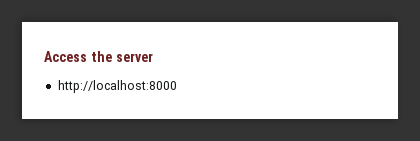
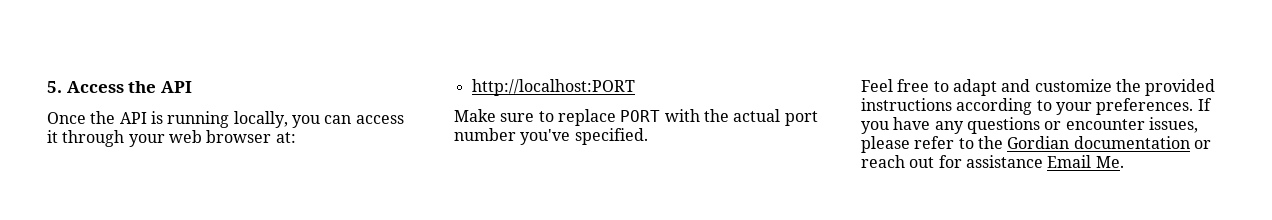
(44, 56) none -> [47,81,62,93] 5.
[115,53,153,62] [57,80,177,93] server // http://localhost:8000 -> [160,81,192,93] [47,111,404,128] [47,130,296,147] [471,79,635,96] [454,109,818,126] [454,128,648,145] [861,79,1216,96] [861,98,1212,115] [861,117,1198,134] [861,136,1211,153] [861,155,1124,168] API // Once the API is running locally, you can access it through your web browser at: // http://localhost:PORT // Make sure to replace PORT with the actual port number you've specified. // Feel free to adapt and customize the provided instructions according to your preferences. If you have any questions or encounter issues, please refer to the Gordian documentation or reach out for assistance Email Me.

